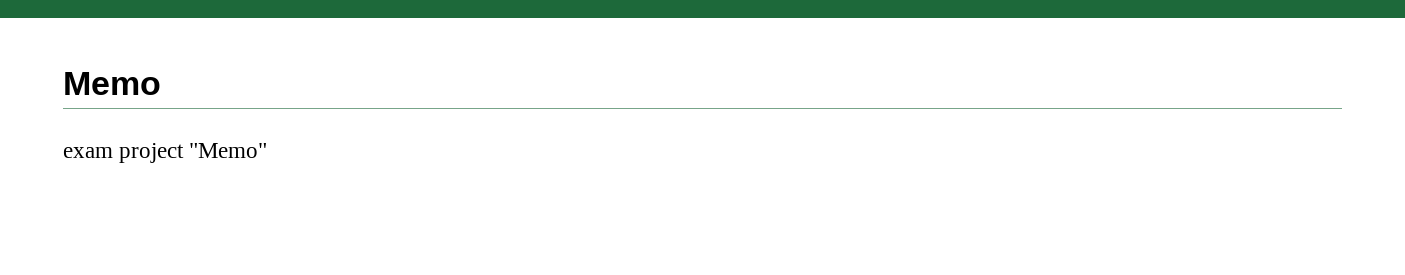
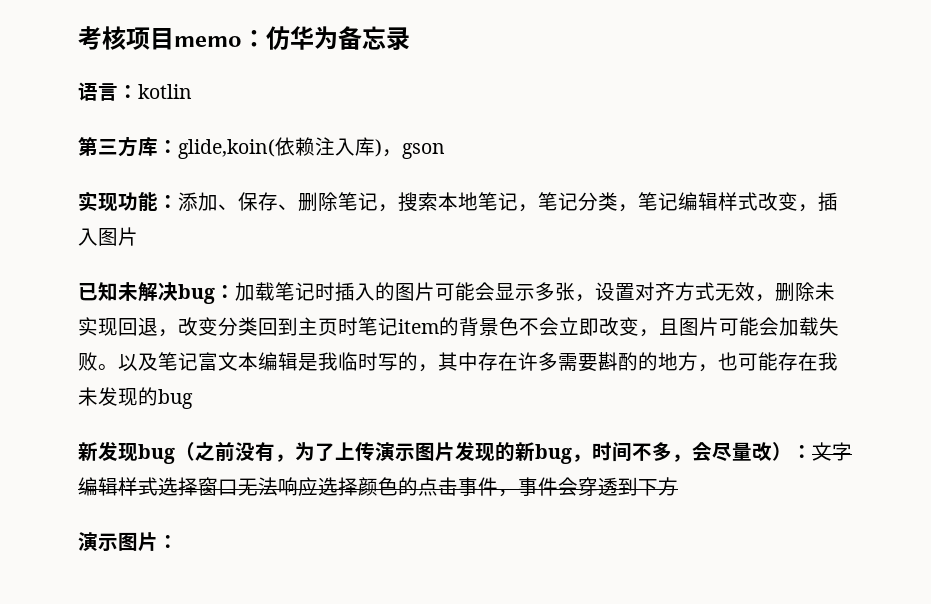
[63,72,161,95] [63,143,268,163] Memo // exam project "Memo" -> [78,26,410,51] [78,82,192,101] [78,136,445,159] [78,191,838,212] [78,227,138,246] [78,282,835,304] [78,317,839,337] [78,352,838,372] [78,387,193,409] [78,441,852,464] [78,477,678,497] [78,532,178,551] 考核项目memo：仿华为备忘录 // 语言：kotlin // 第三方库：glide,koin(依赖注入库)，gson // 实现功能：添加、保存、删除笔记，搜索本地笔记，笔记分类，笔记编辑样式改变，插入图片 // 已知未解决bug：加载笔记时插入的图片可能会显示多张，设置对齐方式无效，删除未实现回退，改变分类回到主页时笔记item的背景色不会立即改变，且图片可能会加载失败。以及笔记富文本编辑是我临时写的，其中存在许多需要斟酌的地方，也可能存在我未发现的bug // 新发现bug（之前没有，为了上传演示图片发现的新bug，时间不多，会尽量改）：文字编辑样式选择窗口无法响应选择颜色的点击事件，事件会穿透到下方 // 演示图片：

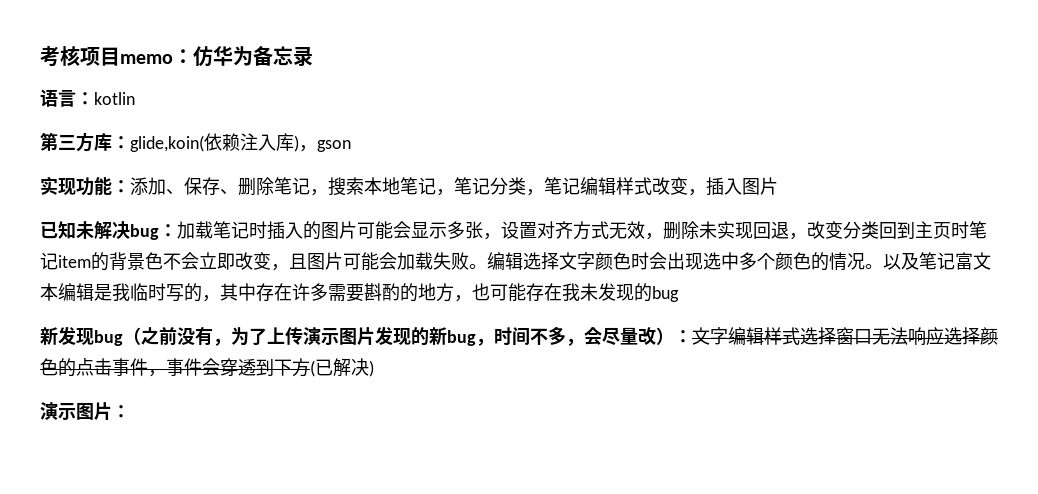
(118, 367) none -> [487,252,883,271] 编辑选择文字颜色时会出现选中多个颜色的情况。
(678, 486) none -> [310,358,374,377] (已解决)

